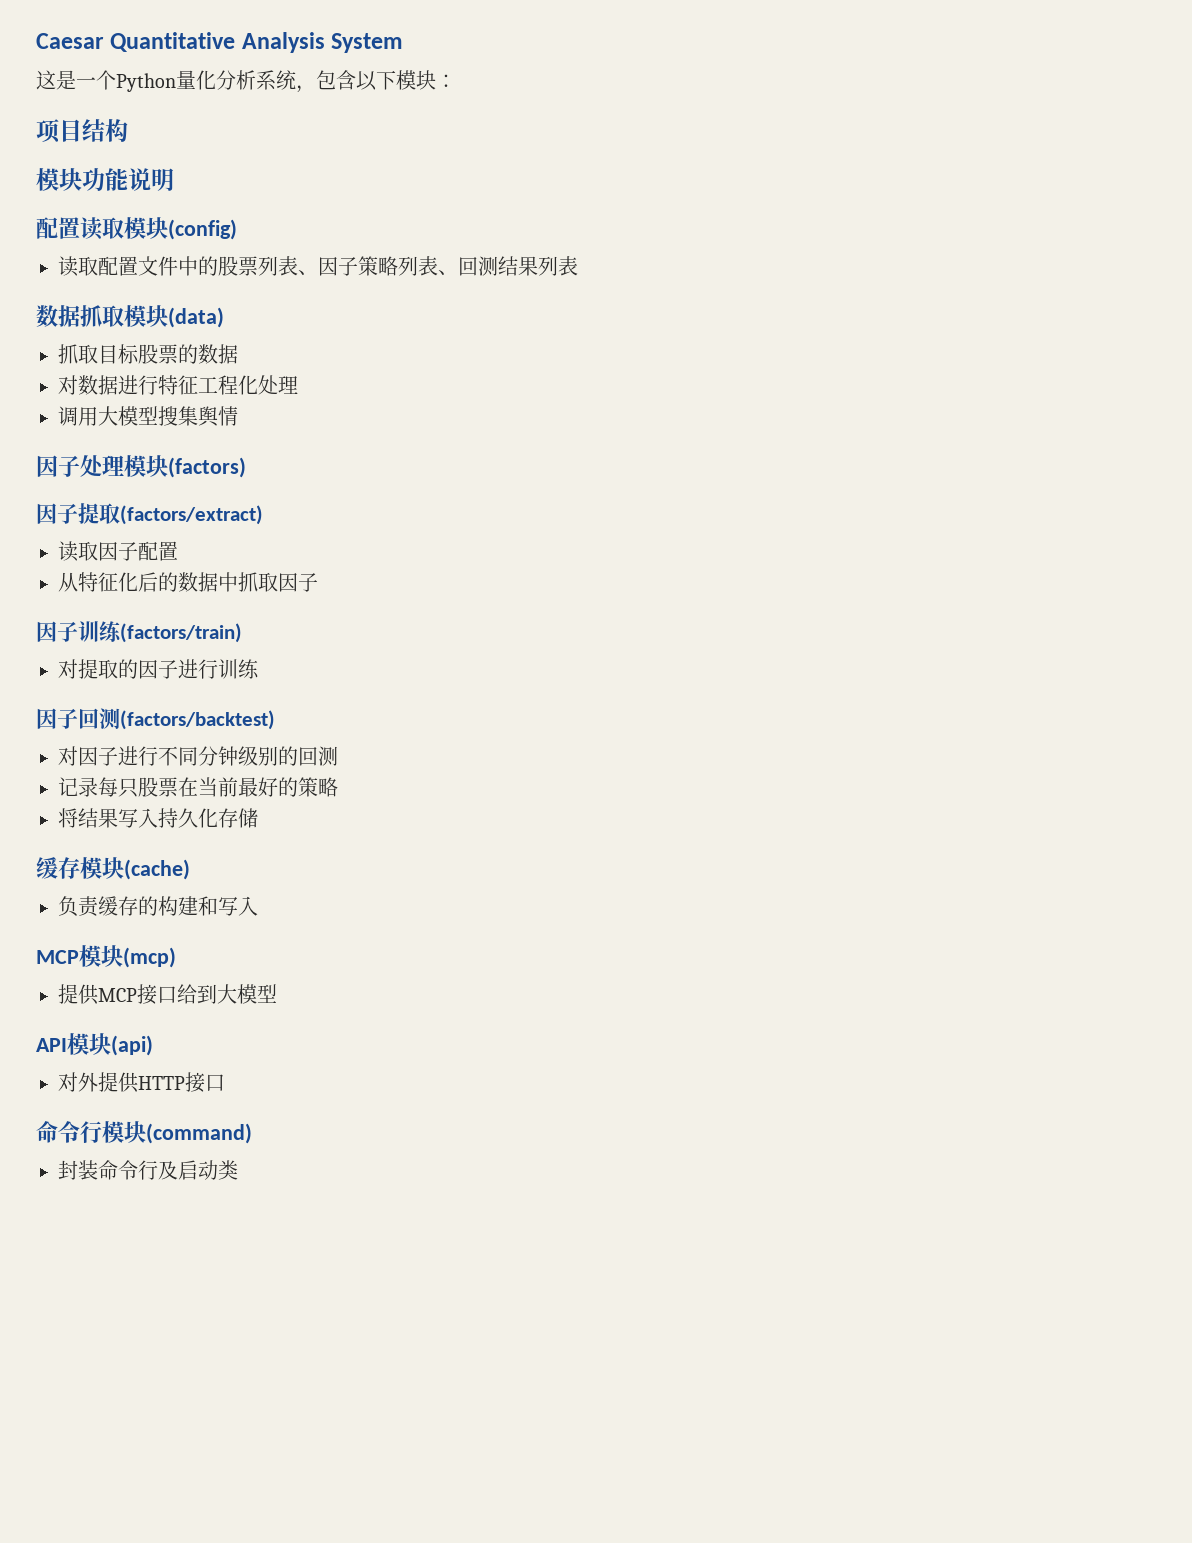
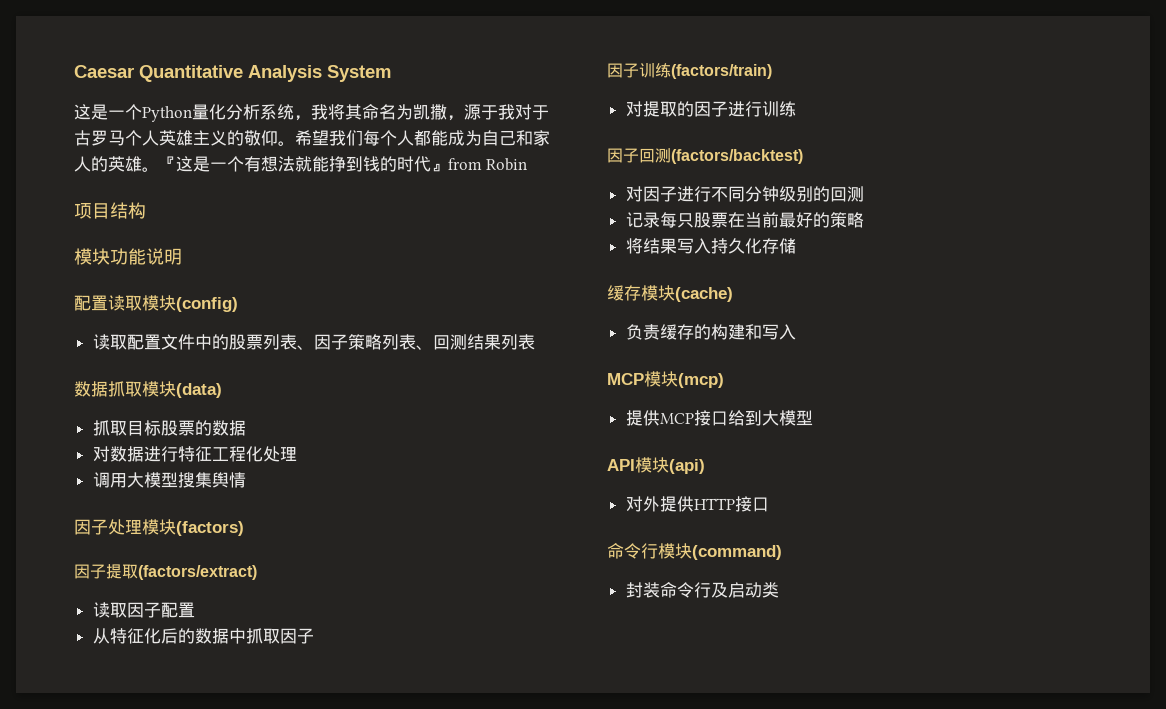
[316,70,456,91] 包含以下模块： -> [311,104,549,121] [74,130,550,146] [74,156,527,172] 我将其命名为凯撒，源于我对于古罗马个人英雄主义的敬仰。希望我们每个人都能成为自己和家人的英雄。『这是一个有想法就能挣到钱的时代』from Robin

